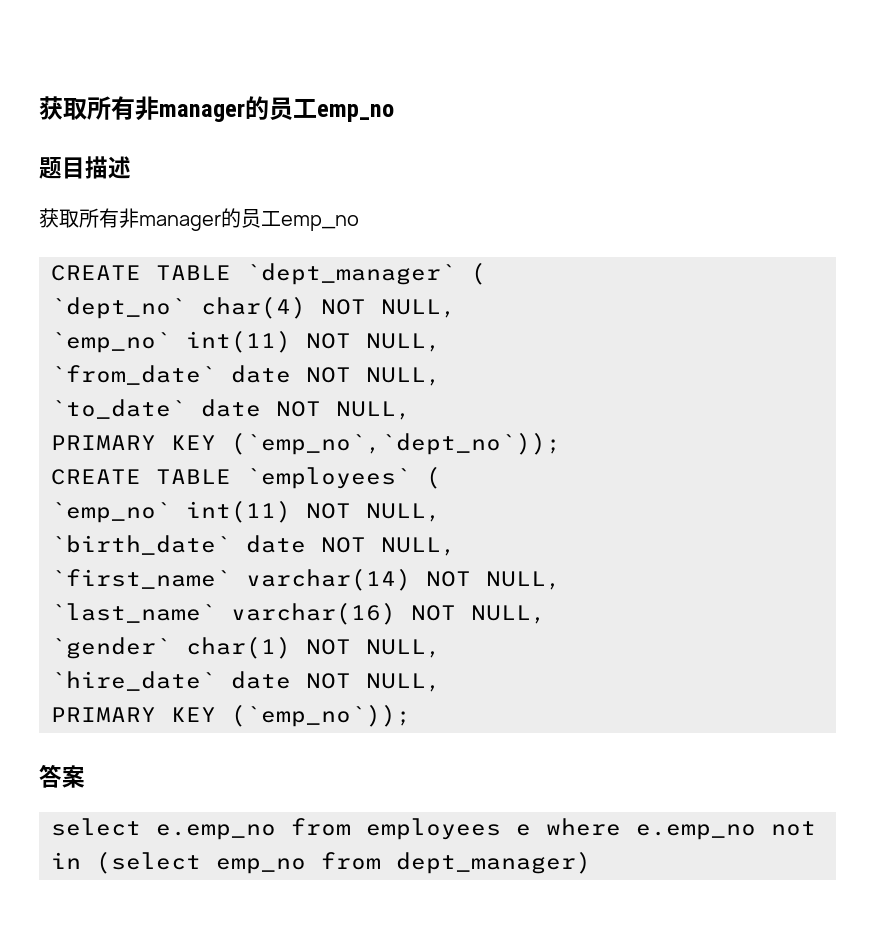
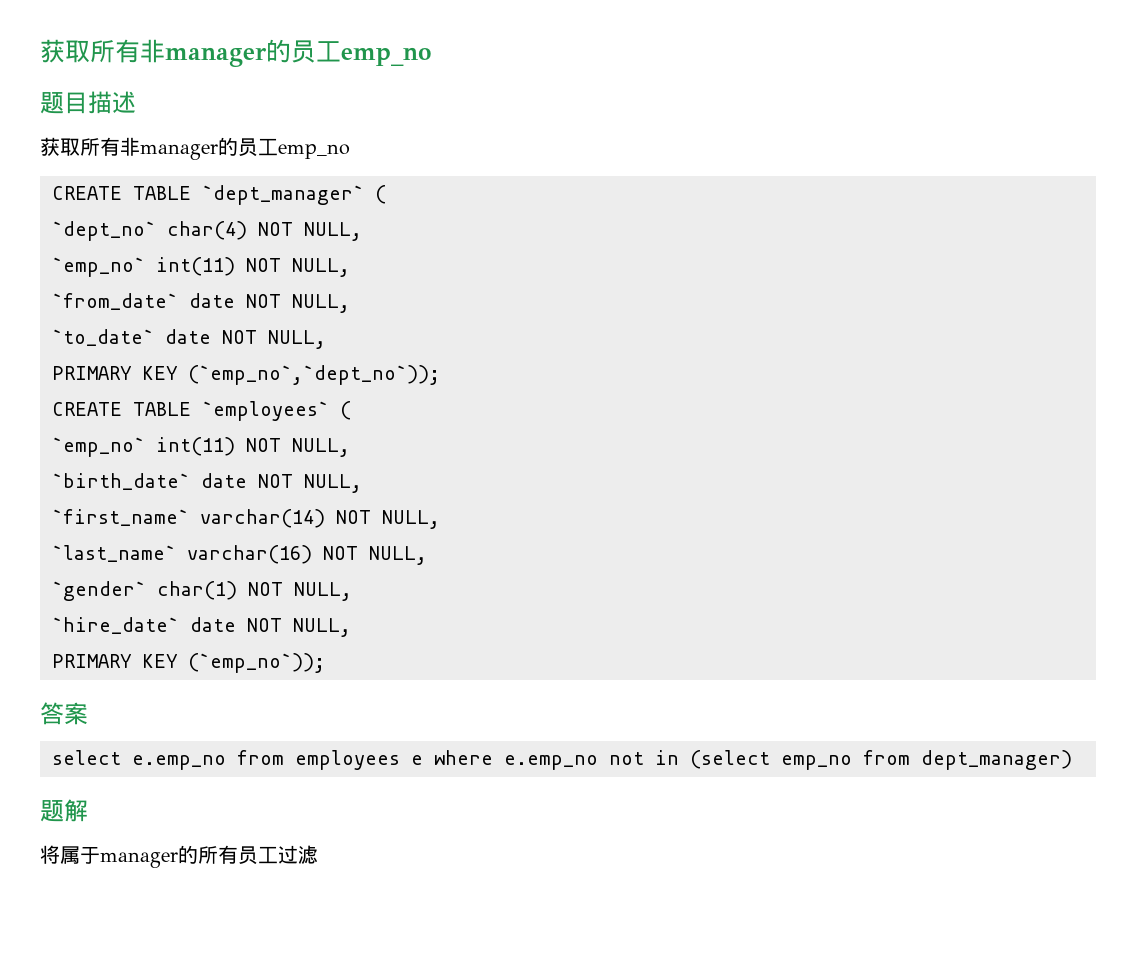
(591, 862) none -> [40,799,88,822] [40,845,318,868] // 题解 // 将属于manager的所有员工过滤

